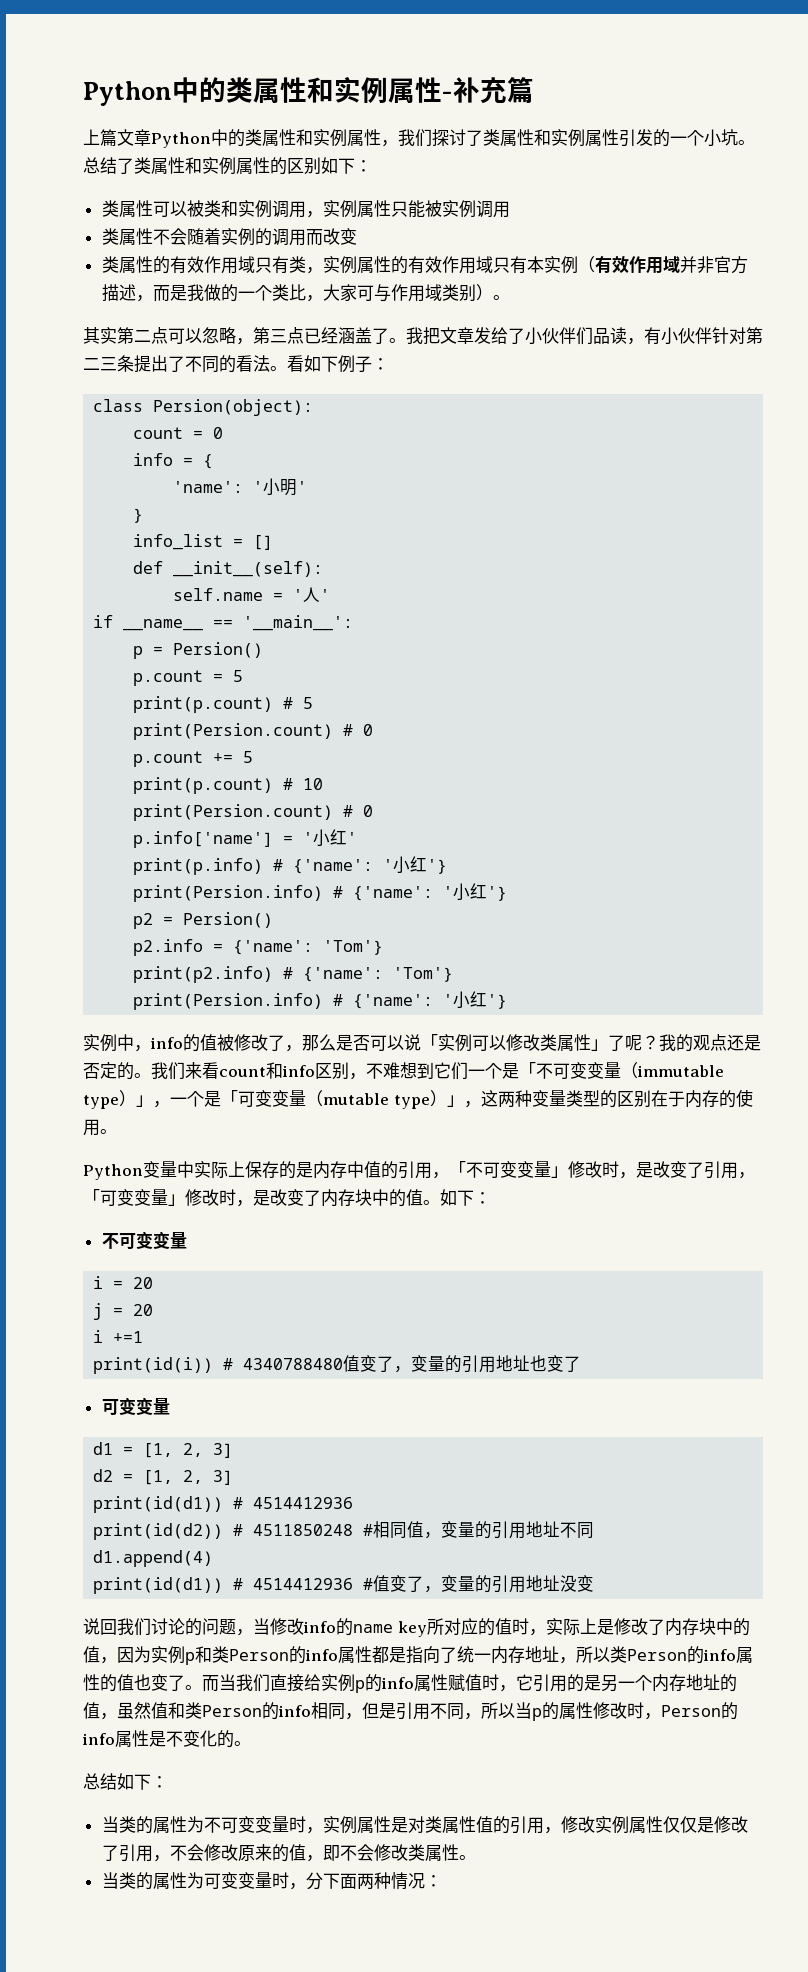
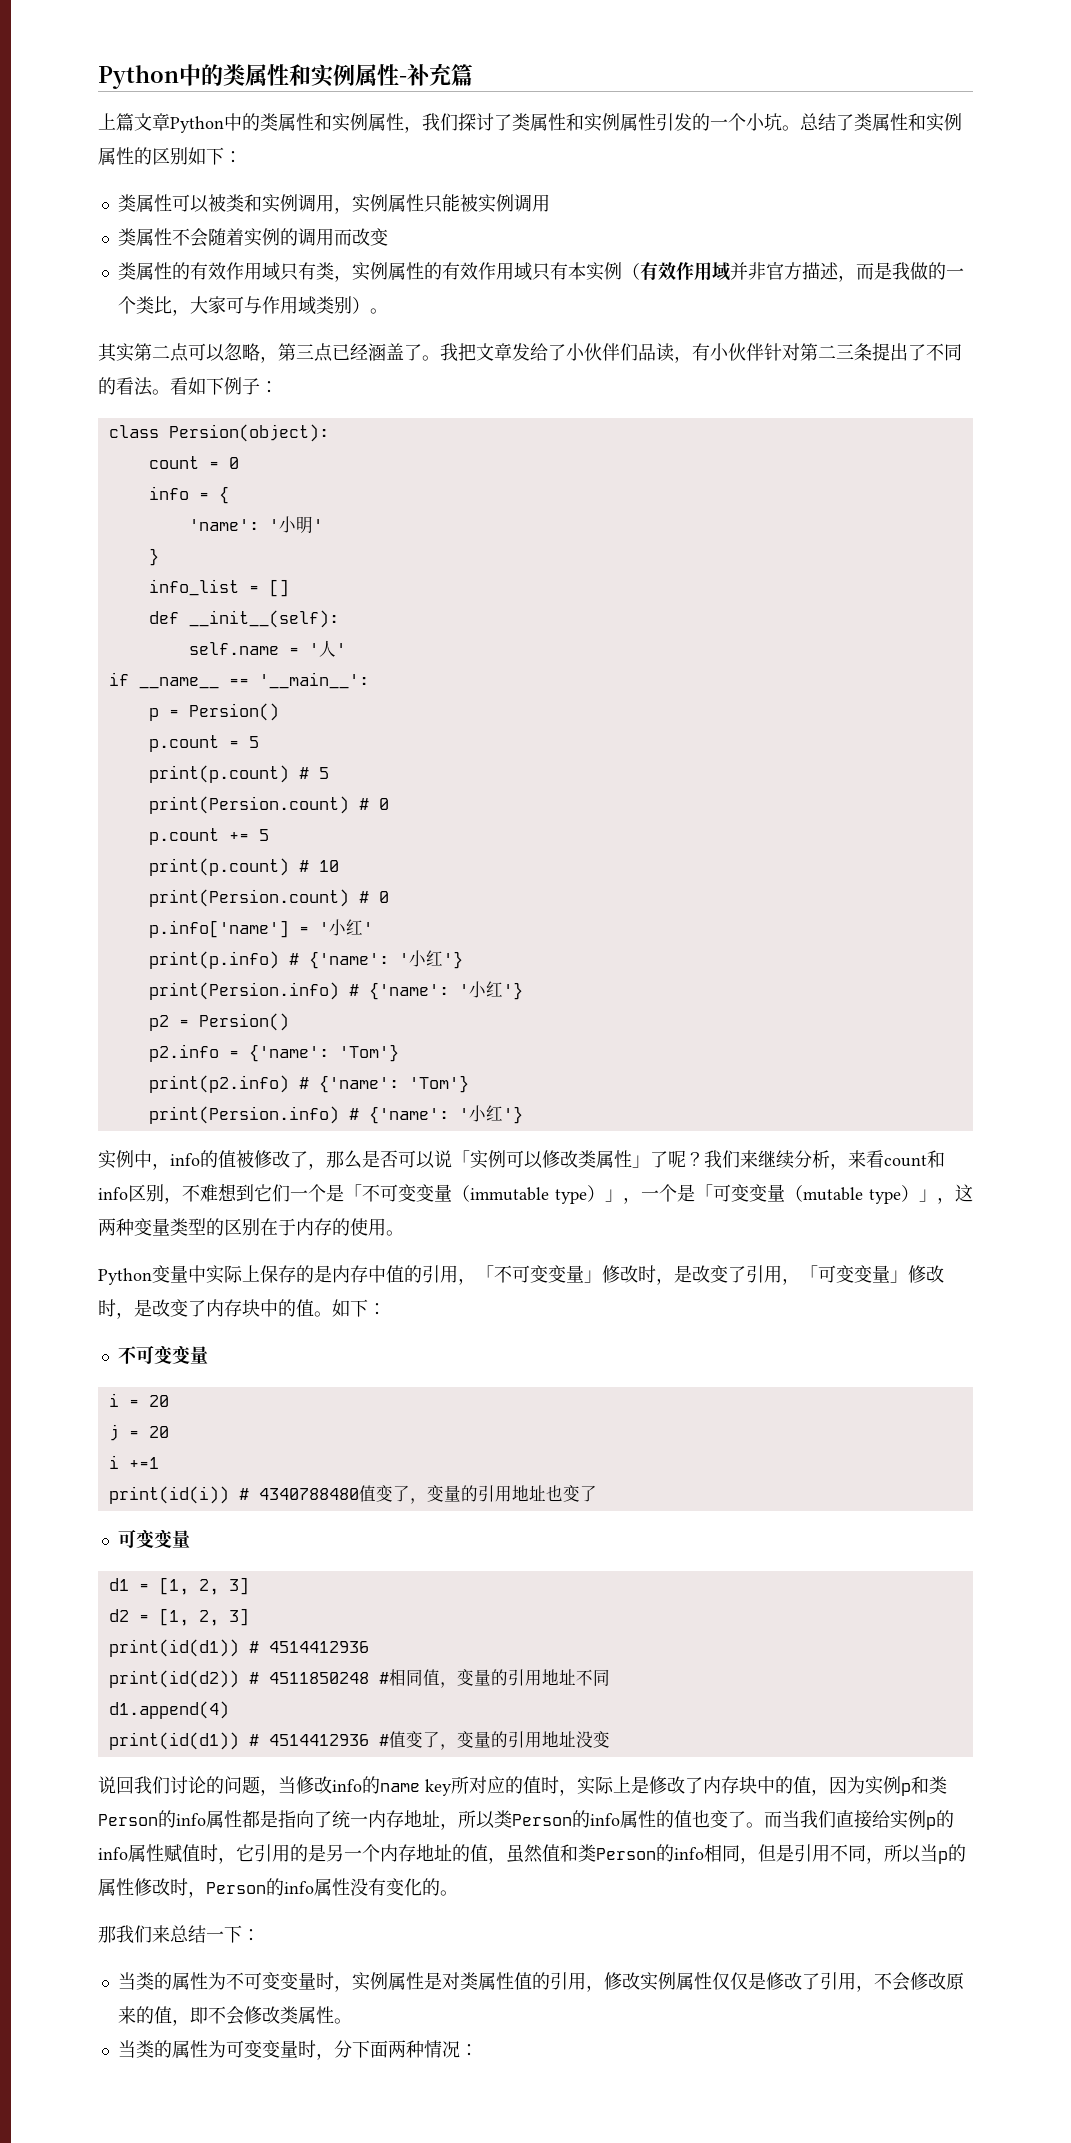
[676,1034,761,1052] [83,1062,185,1080] 的观点还是否定的。我们 -> [722,1150,848,1170] 们来继续分析，
[149,1731,183,1747] 是不 -> [350,1878,386,1896] 没有
[83,1773,134,1790] 总结如 -> [98,1925,224,1943] 那我们来总结一

